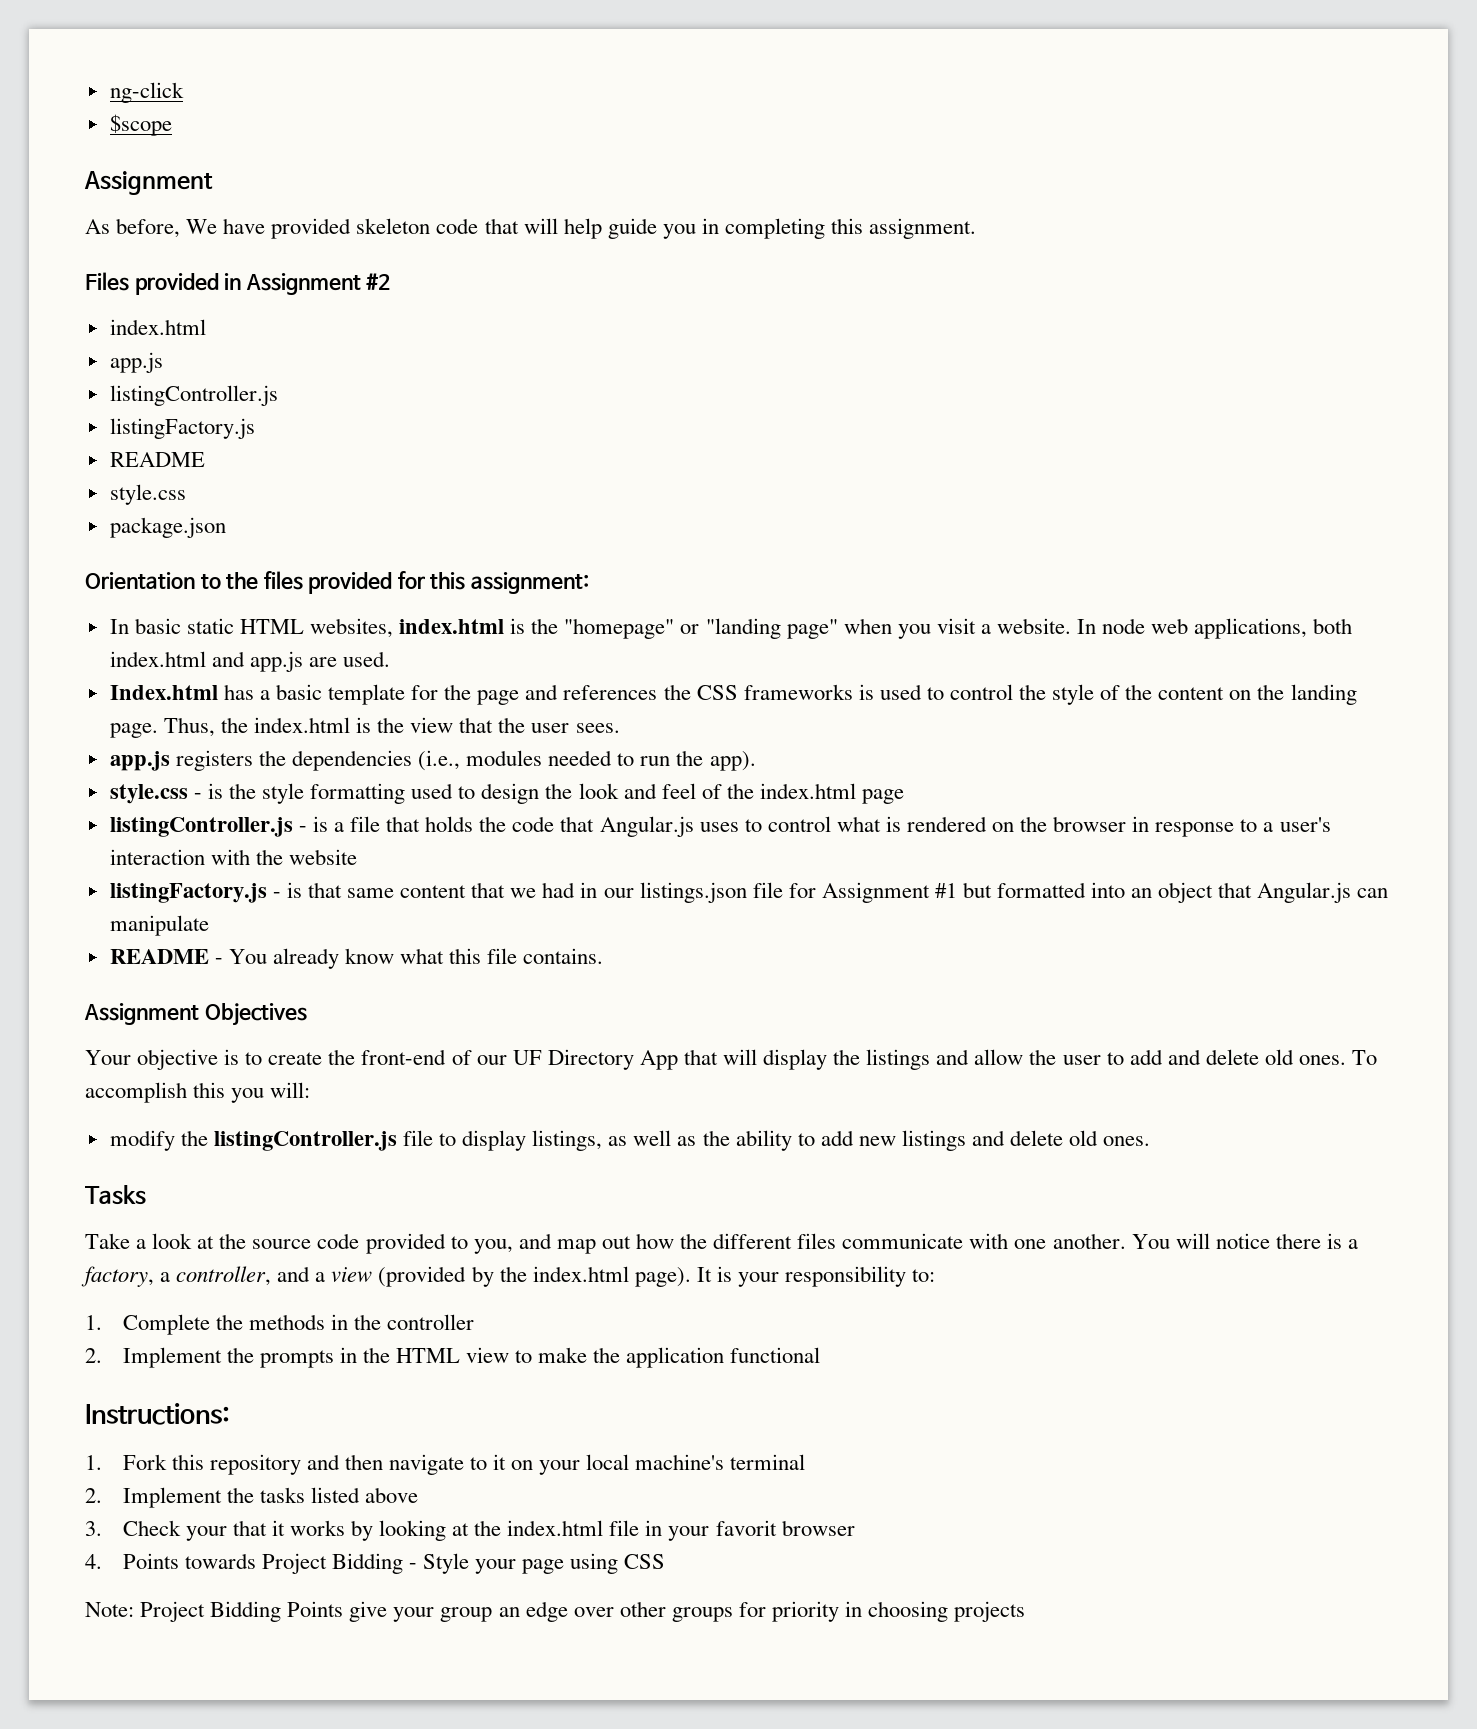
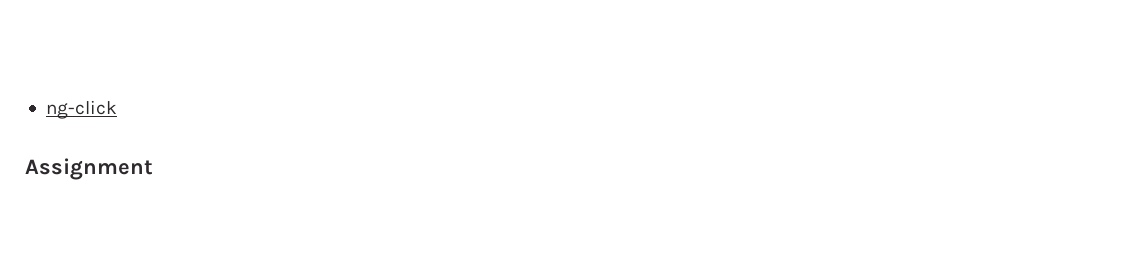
[109,114,172,136] [84,171,213,195] [85,218,977,239] [85,272,391,295] [109,319,206,335] [109,352,163,373] [109,385,278,406] [109,418,255,439] [109,452,205,467] [109,484,186,505] [109,517,226,538] [85,571,589,594] [109,618,1353,639] [109,651,391,672] [109,684,1357,705] [109,717,620,738] [109,750,756,771] [109,783,904,804] [109,816,1331,837] [109,849,357,865] [109,882,1389,903] [109,915,209,936] [109,948,604,969] [84,1003,307,1026] [85,1049,1378,1070] [85,1082,311,1103] [109,1130,1151,1151] [85,1185,146,1205] [85,1233,1358,1254] [81,1266,936,1287] [85,1314,474,1335] [85,1347,821,1368] [85,1403,230,1425] [85,1454,806,1475] [85,1487,418,1508] [85,1520,855,1541] [85,1553,666,1574] [85,1601,1026,1622] // $scope // Assignment // As before, We have provided skeleton code that will help guide you in completing this assignment. // Files provided in Assignment #2 // index.html // app.js // listingController.js // listingFactory.js // README // style.css // package.json // Orientation to the files provided for this assignment: // In basic static HTML websites, index.html is the "homepage" or "landing page" when you visit a website. In node web applications, both index.html and app.js are used. // Index.html has a basic template for the page and references the CSS frameworks is used to control the style of the content on the landing page. Thus, the index.html is the view that the user sees. // app.js registers the dependencies (i.e., modules needed to run the app). // style.css - is the style formatting used to design the look and feel of the index.html page // listingController.js - is a file that holds the code that Angular.js uses to control what is rendered on the browser in response to a user's interaction with the website // listingFactory.js - is that same content that we had in our listings.json file for Assignment #1 but formatted into an object that Angular.js can manipulate // README - You already know what this file contains. // Assignment Objectives // Your objective is to create the front-end of our UF Directory App that will display the listings and allow the user to add and delete old ones. To accomplish this you will: // modify the listingController.js file to display listings, as well as the ability to add new listings and delete old ones. // Tasks // Take a look at the source code provided to you, and map out how the different files communicate with one another. You will notice there is a factory, a controller, and a view (provided by the index.html page). It is your responsibility to: // 1. Complete the methods in the controller // 2. Implement the prompts in the HTML view to make the application functional // Instructions: // 1. Fork this repository and then navigate to it on your local machine's terminal // 2. Implement the tasks listed above // 3. Check your that it works by looking at the index.html file in your favorit browser // 4. Points towards Project Bidding - Style your page using CSS // Note: Project Bidding Points give your group an edge over other groups for priority in choosing projects -> [25,158,153,180] // Assignment

